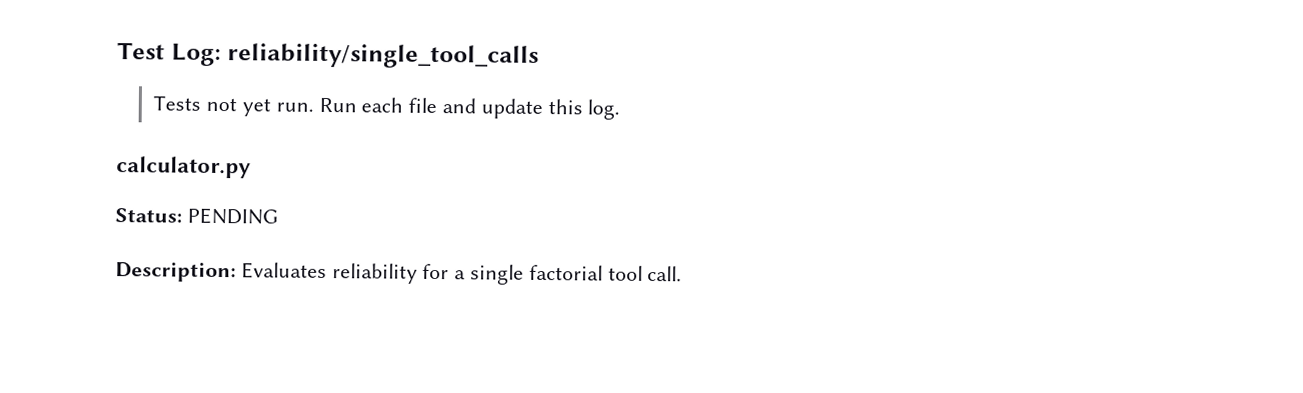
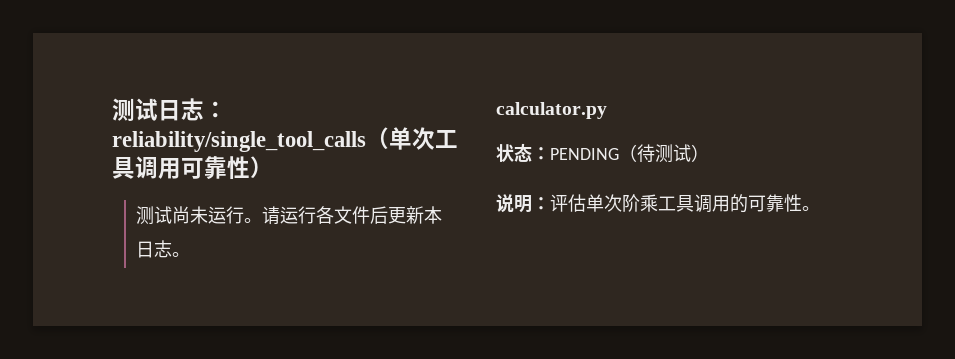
[117,42,221,67] Test Log: -> [112,98,227,121] 测试日志：
[153,95,621,120] // Tests not yet run. Run each file and update this log. -> [366,127,458,150] [112,156,273,179] [136,206,443,225] [136,240,191,258] （单次工具调用可靠性） // 测试尚未运行。请运行各文件后更新本日志。
[115,208,182,223] Status: -> [496,143,550,162] 状态：
[115,262,683,285] // Description: Evaluates reliability for a single factorial tool call. -> [619,144,709,163] [496,194,820,213] （待测试） // 说明：评估单次阶乘工具调用的可靠性。

